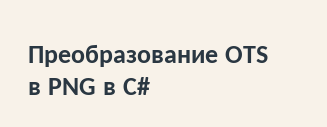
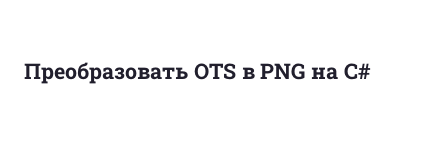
[28,44,218,67] Преобразование -> [24,62,188,84] Преобразовать
[102,82,116,95] в -> [311,67,339,80] на

